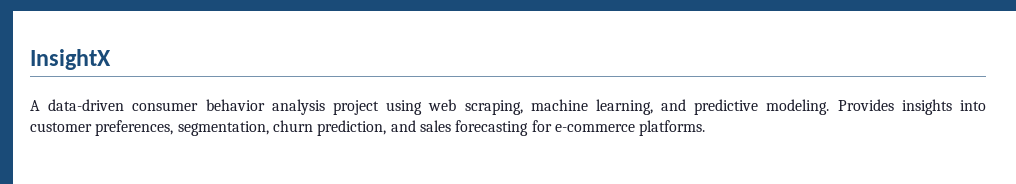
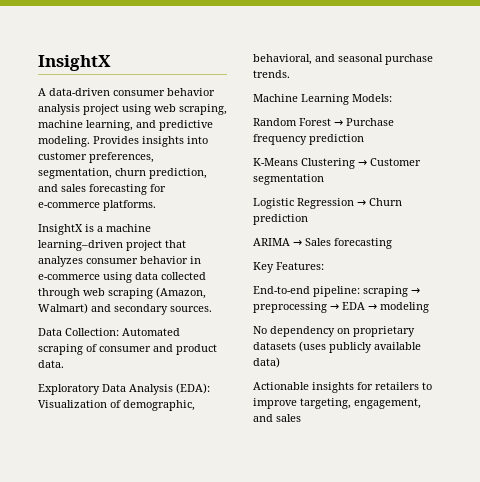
(706, 128) none -> [38,224,151,235] [38,240,186,251] [38,256,201,267] [38,272,206,283] [38,287,206,299] [38,303,212,315] [38,328,180,336] [38,344,217,355] [38,360,64,368] [38,383,210,395] [38,400,195,411] [253,54,433,65] [253,70,290,78] [253,94,392,105] [253,118,394,126] [253,134,364,145] [253,158,421,169] [253,174,324,185] [253,198,402,209] [253,214,308,225] [253,238,392,249] [253,262,324,273] [253,286,420,297] [253,302,429,313] [253,326,415,337] [253,341,421,353] [253,357,280,368] [253,382,432,393] [253,398,421,409] [253,414,301,422] // InsightX is a machine learning–driven project that analyzes consumer behavior in e-commerce using data collected through web scraping (Amazon, Walmart) and secondary sources. // Data Collection: Automated scraping of consumer and product data. // Exploratory Data Analysis (EDA): Visualization of demographic, behavioral, and seasonal purchase trends. // Machine Learning Models: // Random Forest → Purchase frequency prediction // K-Means Clustering → Customer segmentation // Logistic Regression → Churn prediction // ARIMA → Sales forecasting // Key Features: // End-to-end pipeline: scraping → preprocessing → EDA → modeling // No dependency on proprietary datasets (uses publicly available data) // Actionable insights for retailers to improve targeting, engagement, and sales

